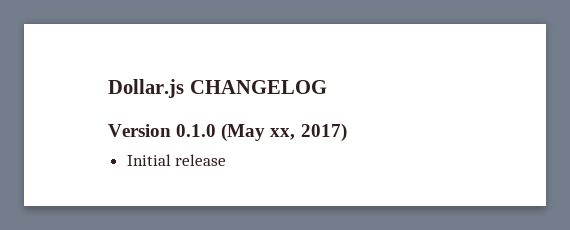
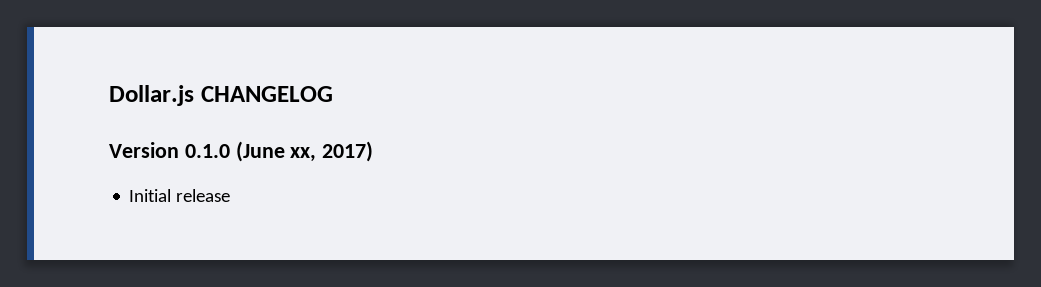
[221,123,266,142] (May -> [235,141,285,162] (June

